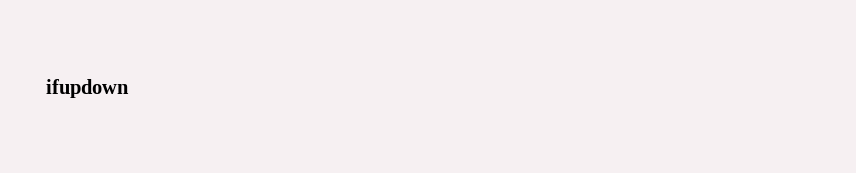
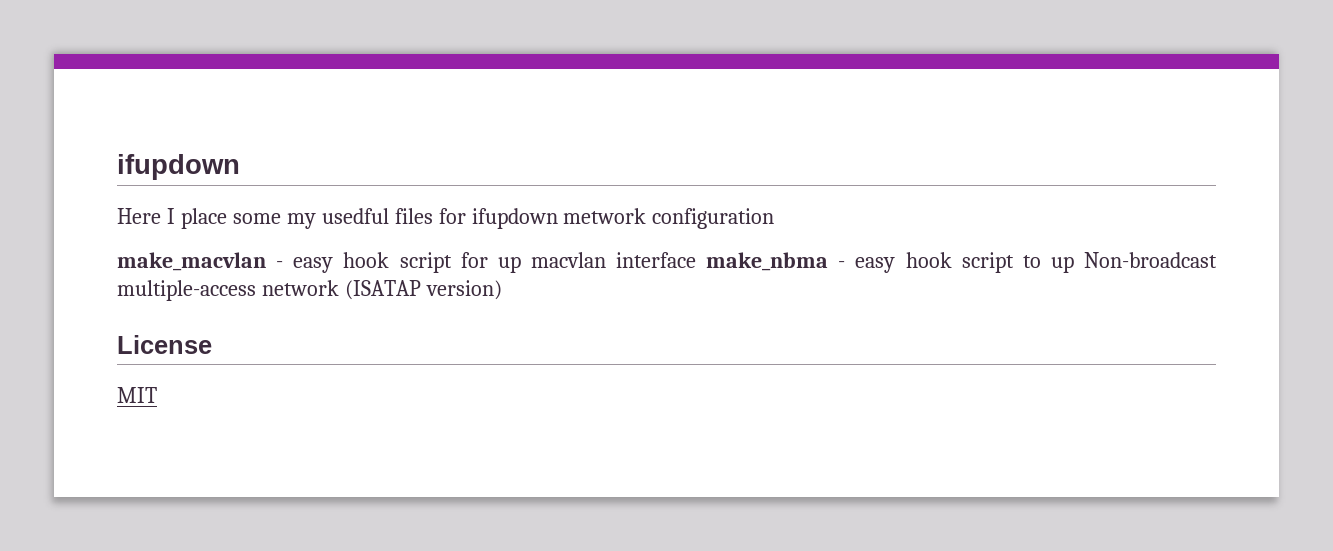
[46,79,129,98] ifupdown -> [117,154,240,180] [117,208,775,229] [117,252,1217,273] [117,280,502,301] [117,335,212,354] [117,387,157,403] ifupdown // Here I place some my usedful files for ifupdown metwork configuration // make_macvlan - easy hook script for up macvlan interface make_nbma - easy hook script to up Non-broadcast multiple-access network (ISATAP version) // License // MIT

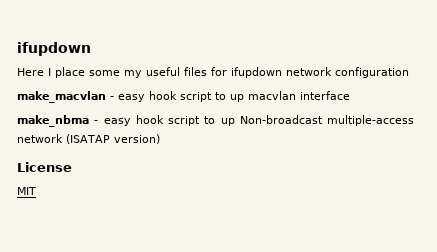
[321,208,389,224] usedful -> [146,67,180,76] useful
[563,208,647,224] metwork -> [286,67,332,76] network
[460,252,488,268] for -> [215,92,226,100] to
(696, 260) none -> (350, 95) //

